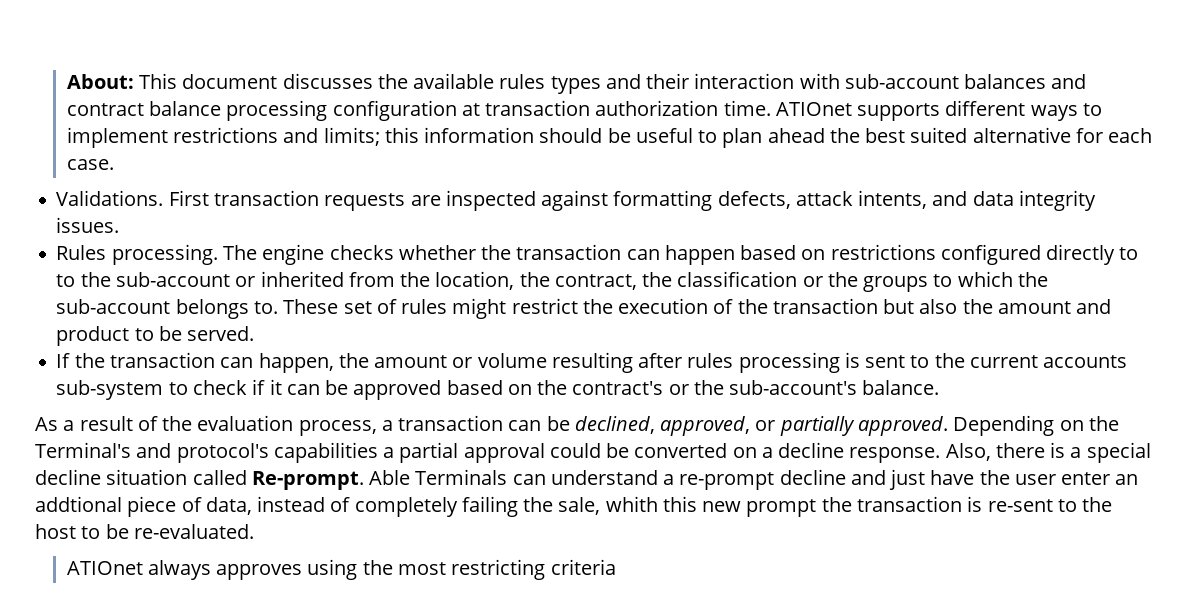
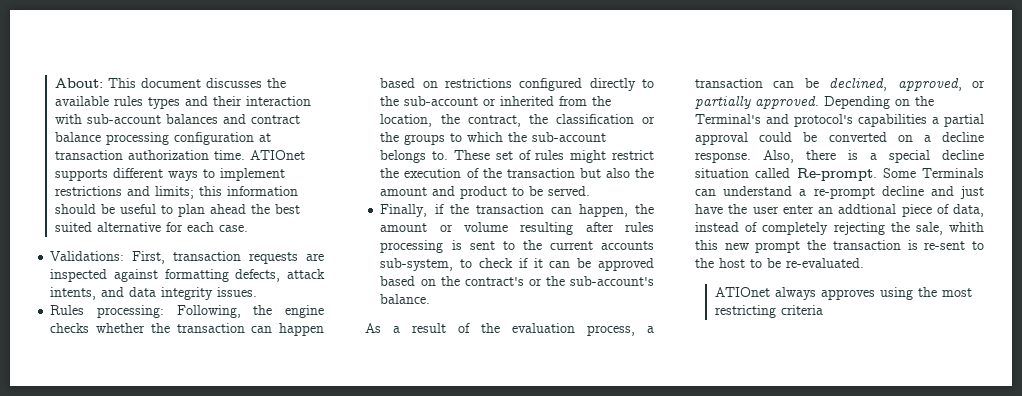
[56,190,209,206] Validations. First -> [50,251,166,264] Validations: First,
[111,244,257,265] processing. The -> [97,305,273,318] processing: Following, the
[56,274,76,287] to -> (654, 83) none
[56,353,71,368] If -> [380,204,444,217] Finally, if
[56,380,164,400] sub-system -> [380,258,454,271] sub-system,
[369,470,411,485] Able -> [882,168,916,178] Some
[461,496,518,517] failing -> [833,222,885,235] rejecting

